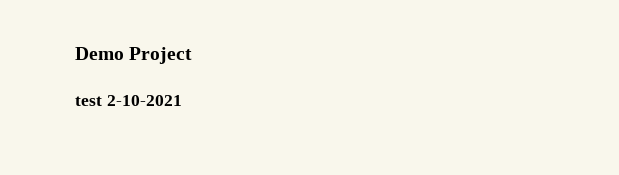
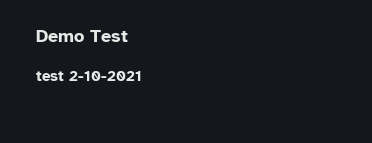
[129,47,193,64] Project -> [90,30,128,42] Test

